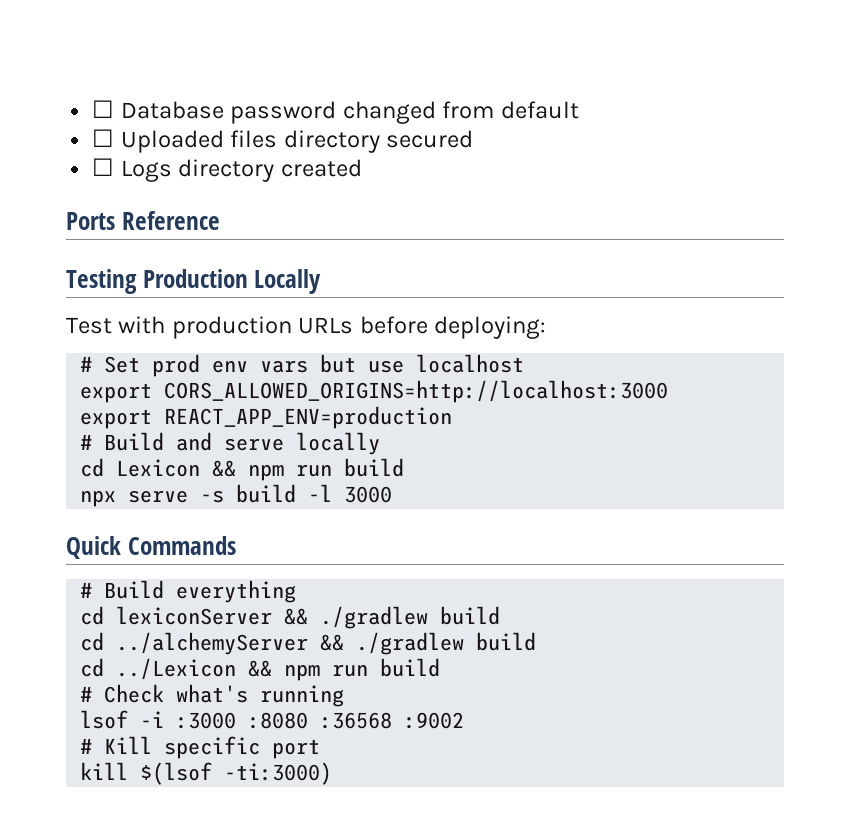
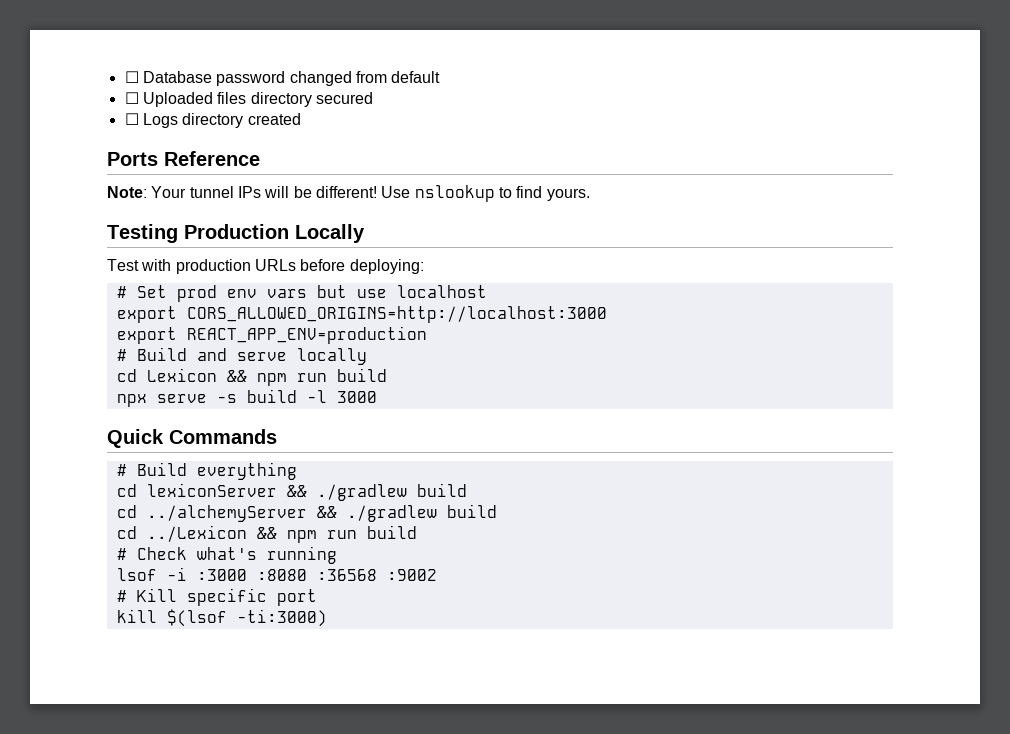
(220, 220) none -> [107,185,590,202] // Note: Your tunnel IPs will be different! Use nslookup to find yours.

